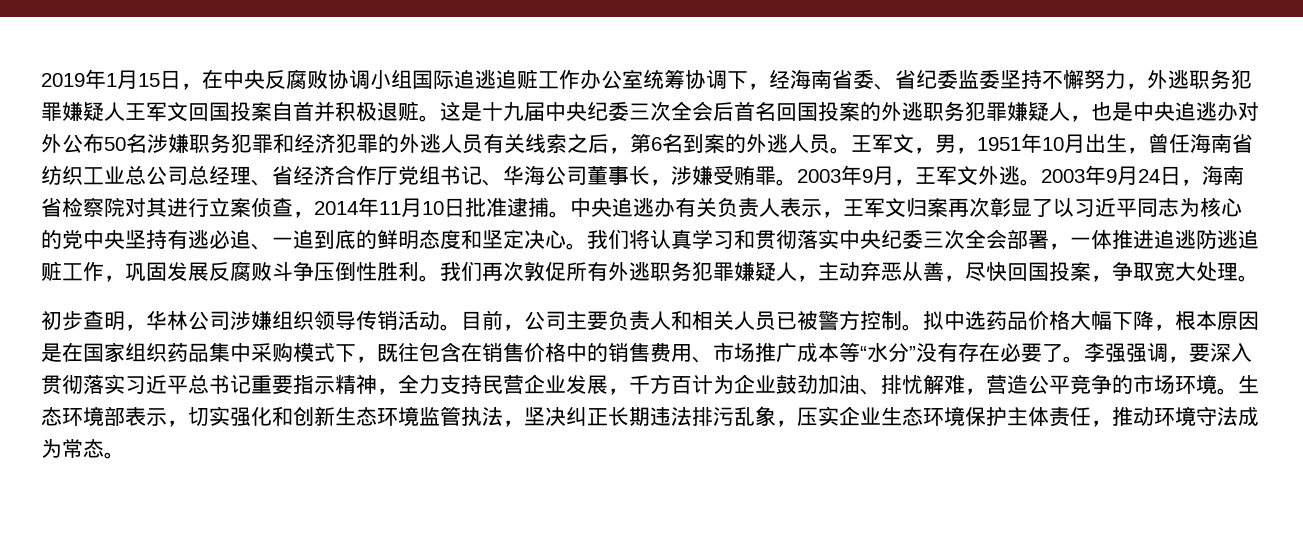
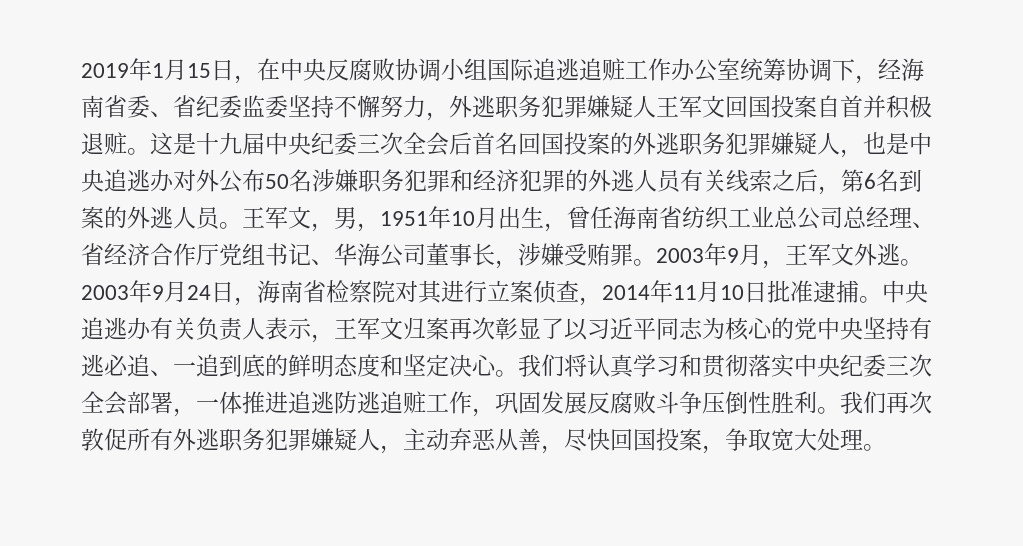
[41,310,1259,331] [41,342,1252,363] [41,374,1259,395] [41,406,1259,427] [41,439,125,459] // 初步查明，华林公司涉嫌组织领导传销活动。目前，公司主要负责人和相关人员已被警方控制。拟中选药品价格大幅下降，根本原因是在国家组织药品集中采购模式下，既往包含在销售价格中的销售费用、市场推广成本等“水分”没有存在必要了。李强强调，要深入贯彻落实习近平总书记重要指示精神，全力支持民营企业发展，千方百计为企业鼓劲加油、排忧解难，营造公平竞争的市场环境。生态环境部表示，切实强化和创新生态环境监管执法，坚决纠正长期违法排污乱象，压实企业生态环境保护主体责任，推动环境守法成为常态。 -> (886, 447) none

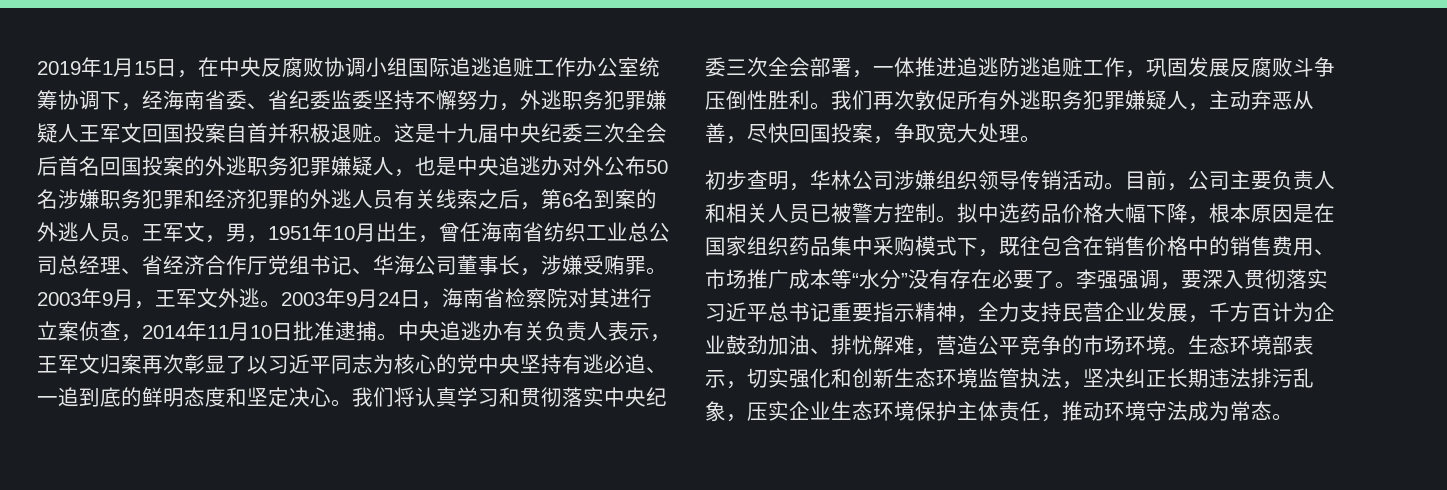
(886, 447) none -> [705,170,1335,191] [705,203,1335,224] [705,236,1335,257] [705,269,1328,290] [705,302,1335,323] [705,335,1314,356] [705,368,1314,389] [705,401,1293,422] // 初步查明，华林公司涉嫌组织领导传销活动。目前，公司主要负责人和相关人员已被警方控制。拟中选药品价格大幅下降，根本原因是在国家组织药品集中采购模式下，既往包含在销售价格中的销售费用、市场推广成本等“水分”没有存在必要了。李强强调，要深入贯彻落实习近平总书记重要指示精神，全力支持民营企业发展，千方百计为企业鼓劲加油、排忧解难，营造公平竞争的市场环境。生态环境部表示，切实强化和创新生态环境监管执法，坚决纠正长期违法排污乱象，压实企业生态环境保护主体责任，推动环境守法成为常态。

